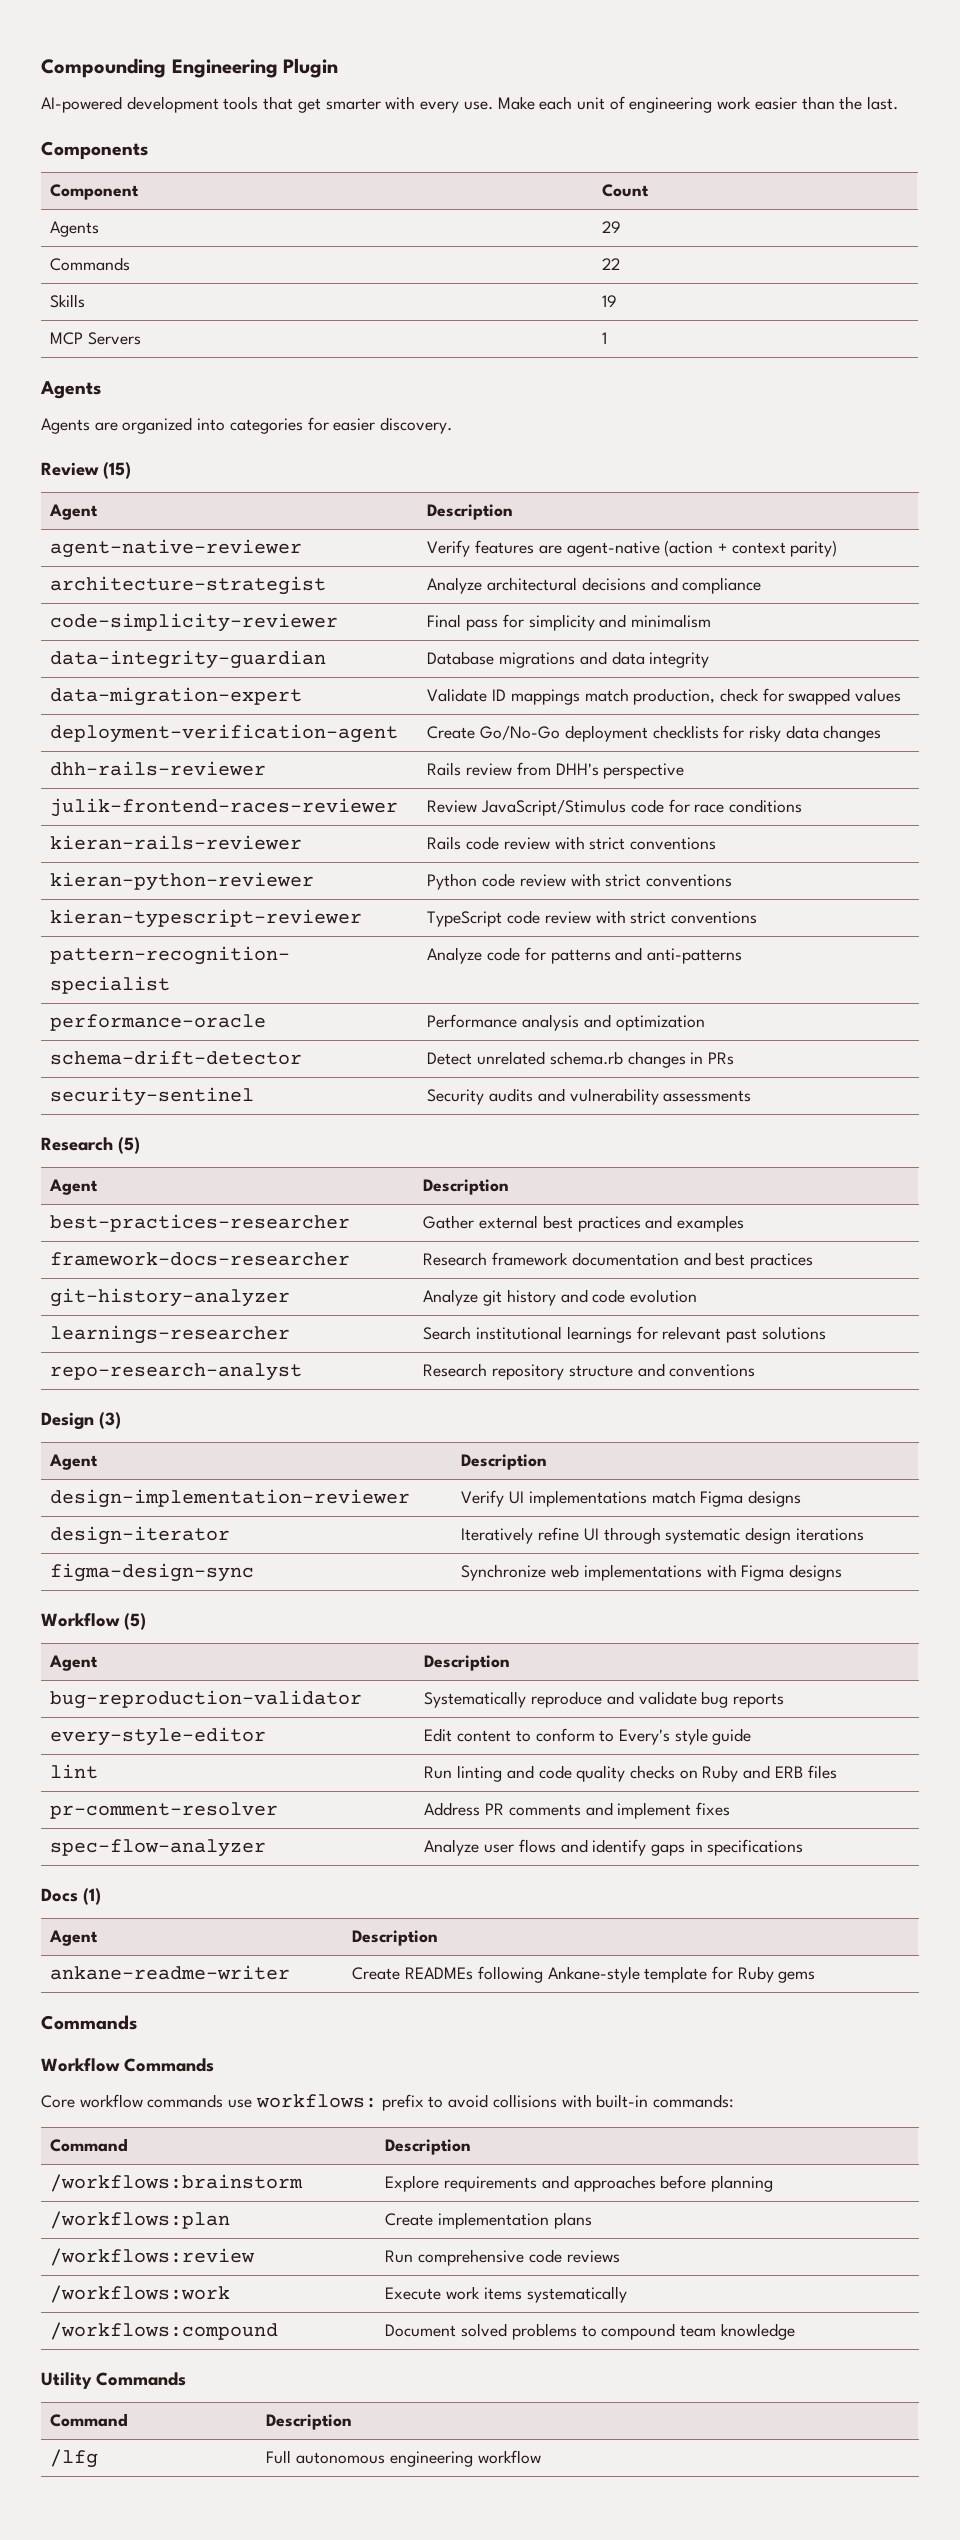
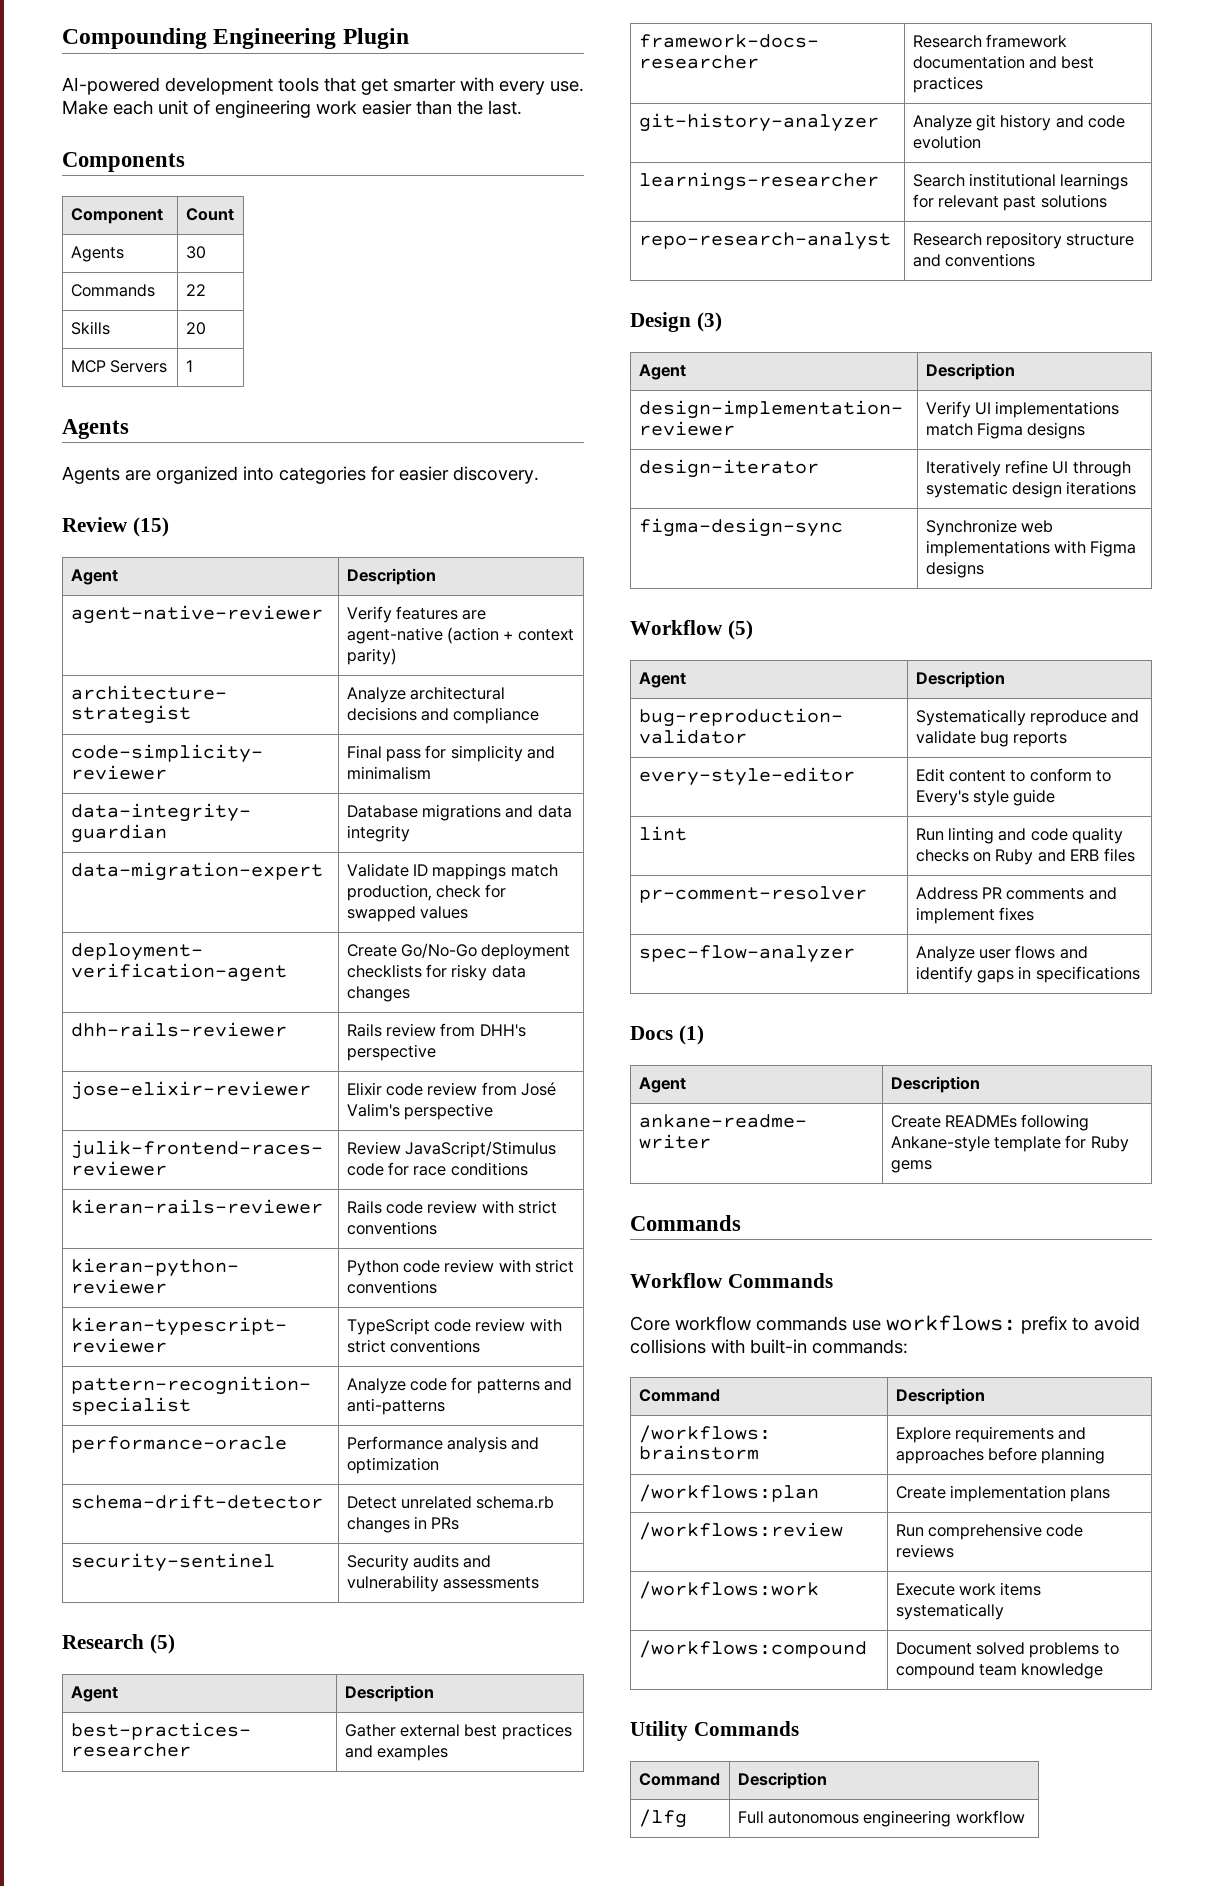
[602,221,622,233] 29 -> [185,246,206,259] 30
[602,295,618,307] 19 -> [185,322,206,335] 20
(685, 771) none -> [70,1081,311,1100] [346,1082,557,1096] [346,1103,493,1120] // jose-elixir-reviewer | Elixir code review from José Valim's perspective

